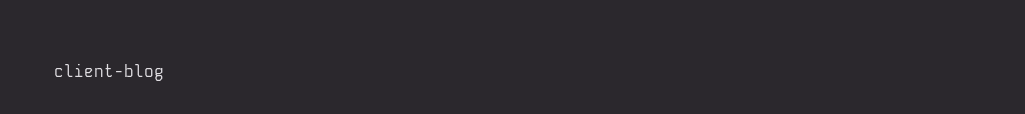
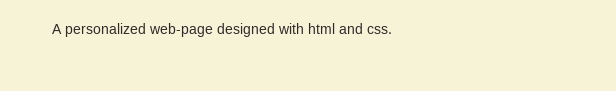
[54,63,164,81] client-blog -> [52,23,392,37] A personalized web-page designed with html and css.

